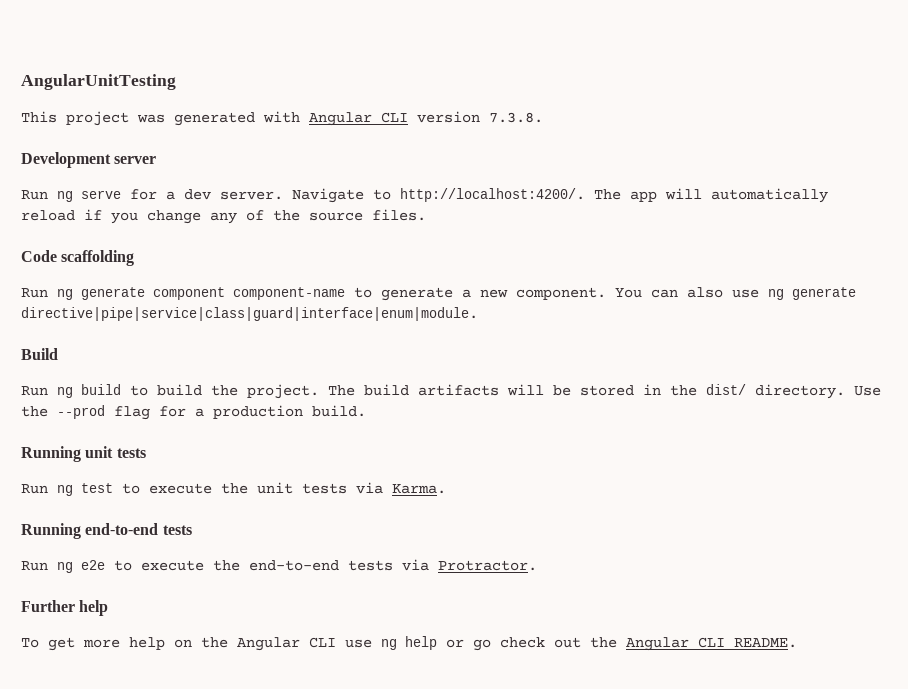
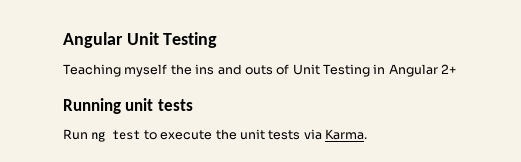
[21,74,176,90] [21,111,543,126] [21,152,157,168] [21,188,828,203] [21,209,426,224] [21,250,135,266] [21,287,856,301] [21,307,478,321] [21,348,58,360] [21,384,881,399] [21,405,366,420] AngularUnitTesting // This project was generated with Angular CLI version 7.3.8. // Development server // Run ng serve for a dev server. Navigate to http://localhost:4200/. The app will automatically reload if you change any of the source files. // Code scaffolding // Run ng generate component component-name to generate a new component. You can also use ng generate directive|pipe|service|class|guard|interface|enum|module. // Build // Run ng build to build the project. The build artifacts will be stored in the dist/ directory. Use the --prod flag for a production build. -> [63,32,218,48] [63,64,457,77] Angular Unit Testing // Teaching myself the ins and outs of Unit Testing in Angular 2+
[21,523,192,539] [21,559,537,573] [21,600,109,616] [21,636,797,651] // Running end-to-end tests // Run ng e2e to execute the end-to-end tests via Protractor. // Further help // To get more help on the Angular CLI use ng help or go check out the Angular CLI README. -> (367, 134) none

